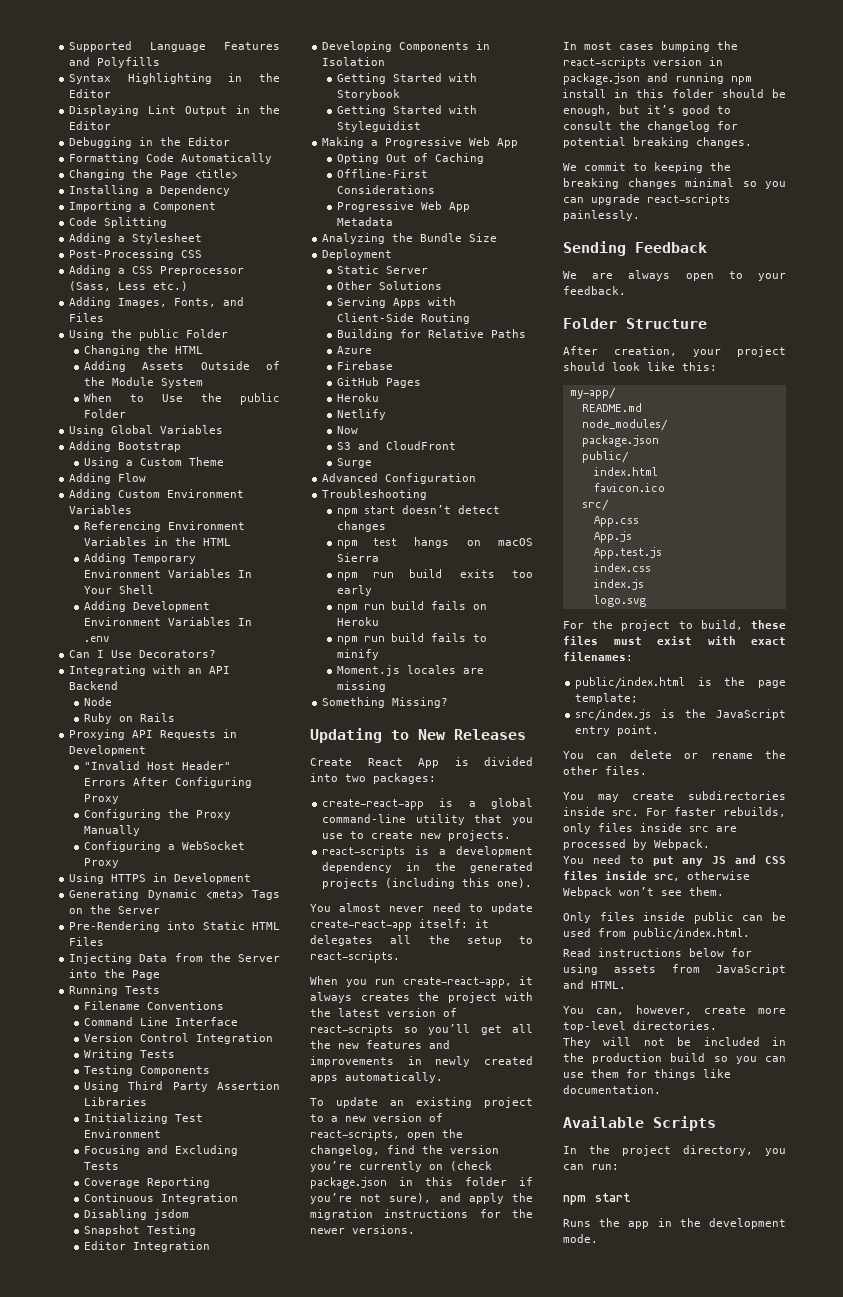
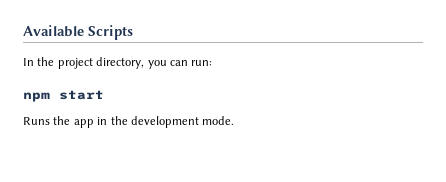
[69,41,280,52] [69,57,161,68] [69,73,280,84] [69,89,112,98] [69,105,280,116] [69,121,112,130] [69,137,231,148] [69,153,273,164] [69,169,238,180] [69,185,231,196] [69,201,217,212] [69,217,168,228] [69,233,203,244] [69,249,203,260] [69,265,245,276] [69,281,189,291] [69,297,245,308] [69,313,105,322] [69,329,229,341] [84,345,204,356] [84,361,280,372] [84,377,204,388] [84,393,280,405] [84,409,127,418] [69,425,224,436] [69,441,182,452] [84,457,225,468] [69,473,147,484] [69,489,245,500] [69,505,133,514] [84,521,246,532] [84,537,232,546] [84,553,197,564] [84,569,253,578] [84,585,155,594] [84,601,211,612] [84,617,253,626] [84,636,110,642] [69,650,217,658] [69,665,231,676] [69,681,119,690] [84,697,113,706] [84,713,176,724] [69,729,238,740] [69,745,147,756] [84,761,232,770] [84,777,253,788] [84,794,120,804] [84,809,232,820] [84,825,141,836] [84,841,246,852] [84,858,120,868] [69,873,252,884] [69,889,280,900] [69,905,161,914] [69,921,280,932] [69,937,105,946] [69,953,280,964] [69,969,161,980] [69,985,161,996] [84,1001,225,1010] [84,1017,239,1026] [84,1033,274,1044] [84,1049,176,1060] [84,1065,211,1076] [84,1081,280,1092] [84,1097,148,1106] [84,1113,204,1124] [84,1129,162,1138] [84,1145,239,1156] [84,1162,120,1170] [84,1177,211,1188] [84,1193,239,1204] [84,1209,190,1220] [84,1225,197,1236] [84,1241,211,1252] [322,41,491,52] [322,57,386,66] [337,73,478,84] [337,89,401,100] [337,105,478,116] [337,121,422,132] [322,137,519,148] [337,153,485,164] [337,169,429,178] [337,185,436,194] [337,201,471,212] [337,217,394,226] [322,233,498,244] [322,249,393,260] [337,265,429,274] [337,281,443,290] [337,297,457,308] [337,313,471,324] [337,329,527,340] [337,346,373,354] [337,361,394,370] [337,377,422,388] [337,393,380,402] [337,409,387,420] [337,426,359,434] [337,441,457,450] [337,458,373,468] [322,473,477,484] [322,489,428,500] [337,505,501,517] [337,521,387,532] [337,537,533,549] [337,553,380,562] [337,569,533,581] [337,585,373,596] [337,601,488,613] [337,617,380,626] [337,633,488,645] [337,649,380,660] [337,665,485,676] [337,681,387,692] [322,697,449,708] [310,728,526,743] [310,757,533,768] [310,773,436,784] [322,798,533,810] [322,814,533,825] [322,830,512,841] [322,846,533,858] [322,862,533,873] [322,878,533,889] [310,903,533,914] [310,919,489,931] [310,935,533,946] [310,951,400,963] [310,976,533,988] [310,992,533,1003] [310,1008,457,1017] [310,1024,533,1036] [310,1040,450,1049] [310,1056,533,1067] [310,1072,443,1083] [310,1097,533,1108] [310,1113,443,1122] [310,1129,463,1141] [310,1145,499,1156] [310,1161,492,1172] [310,1177,533,1189] [310,1193,533,1204] [310,1209,533,1220] [310,1225,415,1234] [563,41,738,52] [563,57,723,69] [563,73,752,85] [563,89,786,98] [563,105,731,116] [563,121,738,132] [563,137,752,148] [563,162,731,173] [563,178,786,189] [563,194,730,206] [563,210,640,221] [563,241,707,256] [563,270,786,281] [563,286,626,295] [563,318,707,329] [563,346,786,357] [563,362,717,371] [569,387,616,399] [581,403,642,412] [581,419,668,431] [581,435,659,447] [581,451,629,463] [593,467,658,476] [593,483,665,492] [581,499,609,511] [593,516,639,527] [593,531,632,543] [593,547,662,559] [593,563,651,572] [593,579,644,590] [593,595,646,607] [563,620,786,631] [563,636,786,645] [563,652,633,661] [575,677,786,689] [575,693,639,704] [575,709,786,721] [575,725,660,736] [563,750,786,759] [563,766,647,775] [563,791,786,802] [563,807,786,817] [563,823,737,834] [563,839,710,850] [563,855,786,866] [563,871,750,881] [563,887,724,898] [563,912,786,924] [563,928,750,940] [563,948,752,957] [563,964,786,975] [563,980,626,989] [563,1005,786,1015] [563,1021,717,1032] [563,1037,786,1048] [563,1053,786,1064] [563,1069,731,1080] [563,1085,661,1094] Supported Language Features and Polyfills // Syntax Highlighting in the Editor // Displaying Lint Output in the Editor // Debugging in the Editor // Formatting Code Automatically // Changing the Page <title> // Installing a Dependency // Importing a Component // Code Splitting // Adding a Stylesheet // Post-Processing CSS // Adding a CSS Preprocessor (Sass, Less etc.) // Adding Images, Fonts, and Files // Using the public Folder // Changing the HTML // Adding Assets Outside of the Module System // When to Use the public Folder // Using Global Variables // Adding Bootstrap // Using a Custom Theme // Adding Flow // Adding Custom Environment Variables // Referencing Environment Variables in the HTML // Adding Temporary Environment Variables In Your Shell // Adding Development Environment Variables In .env // Can I Use Decorators? // Integrating with an API Backend // Node // Ruby on Rails // Proxying API Requests in Development // "Invalid Host Header" Errors After Configuring Proxy // Configuring the Proxy Manually // Configuring a WebSocket Proxy // Using HTTPS in Development // Generating Dynamic <meta> Tags on the Server // Pre-Rendering into Static HTML Files // Injecting Data from the Server into the Page // Running Tests // Filename Conventions // Command Line Interface // Version Control Integration // Writing Tests // Testing Components // Using Third Party Assertion Libraries // Initializing Test Environment // Focusing and Excluding Tests // Coverage Reporting // Continuous Integration // Disabling jsdom // Snapshot Testing // Editor Integration // Developing Components in Isolation // Getting Started with Storybook // Getting Started with Styleguidist // Making a Progressive Web App // Opting Out of Caching // Offline-First Considerations // Progressive Web App Metadata // Analyzing the Bundle Size // Deployment // Static Server // Other Solutions // Serving Apps with Client-Side Routing // Building for Relative Paths // Azure // Firebase // GitHub Pages // Heroku // Netlify // Now // S3 and CloudFront // Surge // Advanced Configuration // Troubleshooting // npm start doesn’t detect changes // npm test hangs on macOS Sierra // npm run build exits too early // npm run build fails on Heroku // npm run build fails to minify // Moment.js locales are missing // Something Missing? // Updating to New Releases // Create React App is divided into two packages: // create-react-app is a global command-line utility that you use to create new projects. // react-scripts is a development dependency in the generated projects (including this one). // You almost never need to update create-react-app itself: it delegates all the setup to react-scripts. // When you run create-react-app, it always creates the project with the latest version of react-scripts so you’ll get all the new features and improvements in newly created apps automatically. // To update an existing project to a new version of react-scripts, open the changelog, find the version you’re currently on (check package.json in this folder if you’re not sure), and apply the migration instructions for the newer versions. // In most cases bumping the react-scripts version in package.json and running npm install in this folder should be enough, but it’s good to consult the changelog for potential breaking changes. // We commit to keeping the breaking changes minimal so you can upgrade react-scripts painlessly. // Sending Feedback // We are always open to your feedback. // Folder Structure // After creation, your project should look like this: // my-app/ // README.md // node_modules/ // package.json // public/ // index.html // favicon.ico // src/ // App.css // App.js // App.test.js // index.css // index.js // logo.svg // For the project to build, these files must exist with exact filenames: // public/index.html is the page template; // src/index.js is the JavaScript entry point. // You can delete or rename the other files. // You may create subdirectories inside src. For faster rebuilds, only files inside src are processed by Webpack. // You need to put any JS and CSS files inside src, otherwise Webpack won’t see them. // Only files inside public can be used from public/index.html. // Read instructions below for using assets from JavaScript and HTML. // You can, however, create more top-level directories. // They will not be included in the production build so you can use them for things like documentation. // -> (23, 31) none

